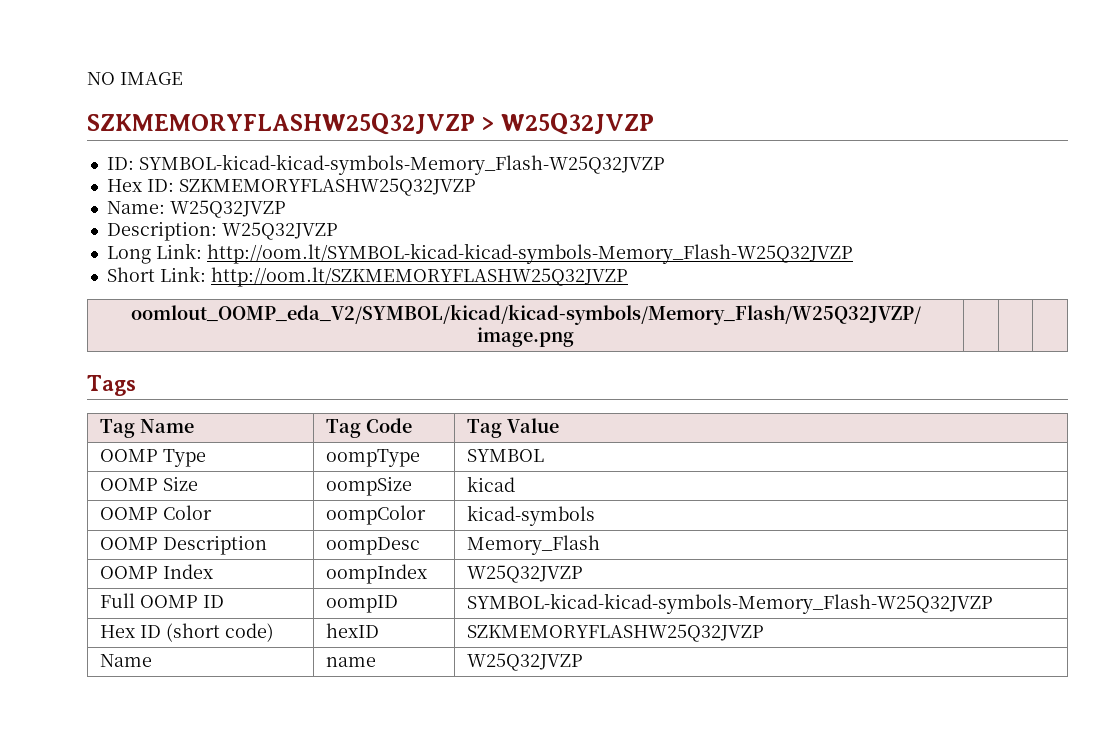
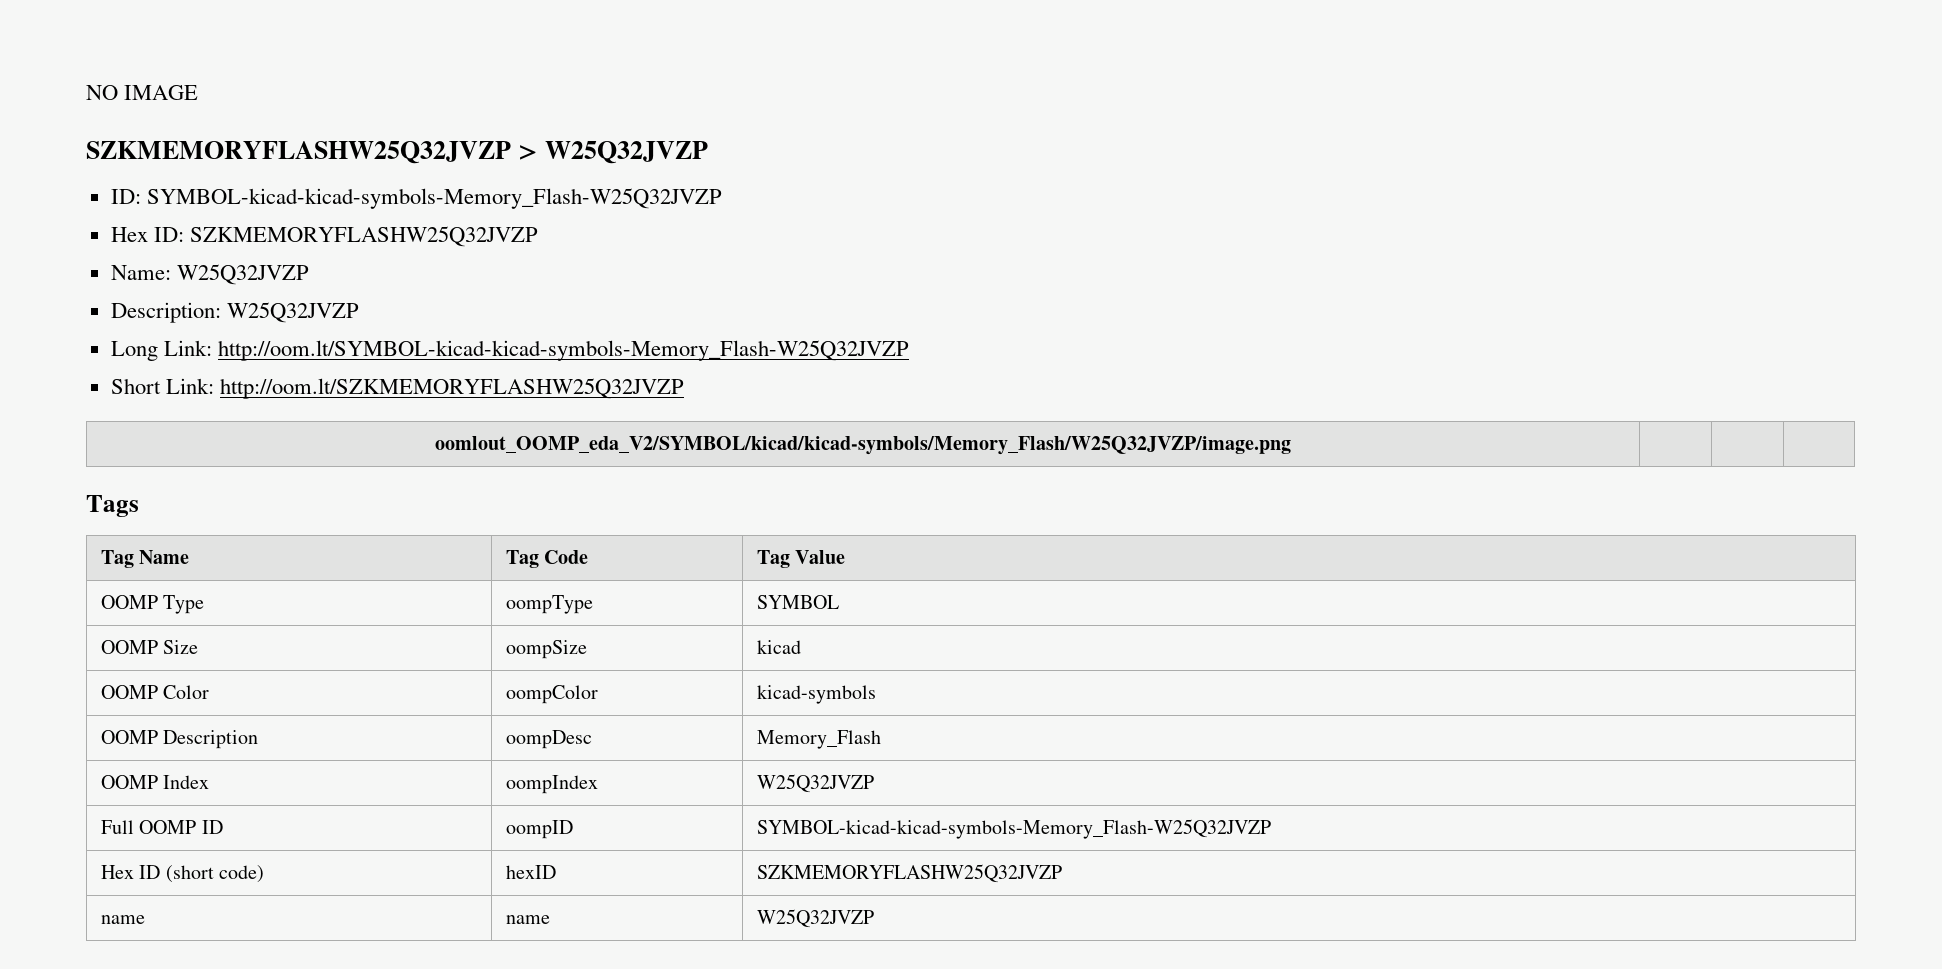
[99,654,152,667] Name -> [100,915,145,924] name

